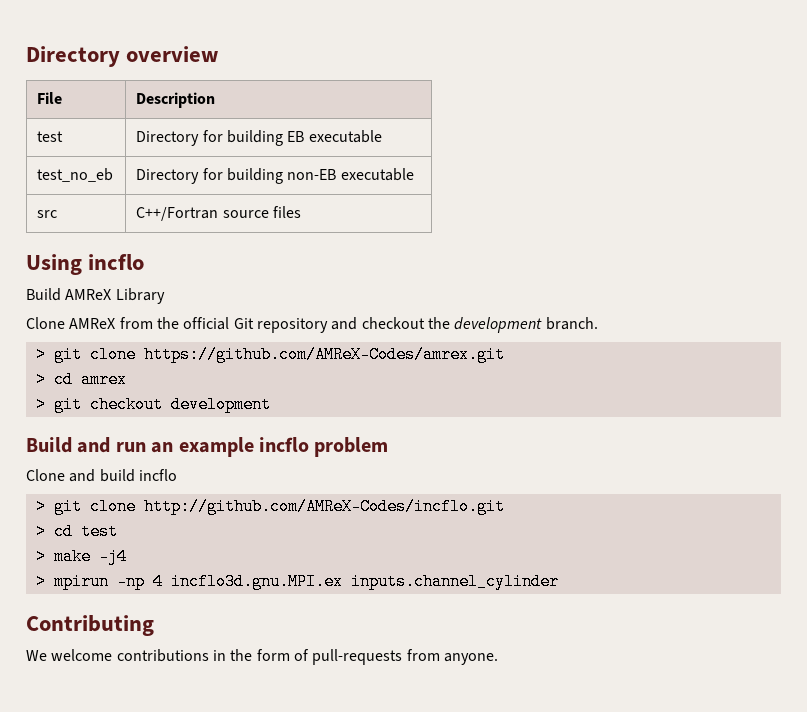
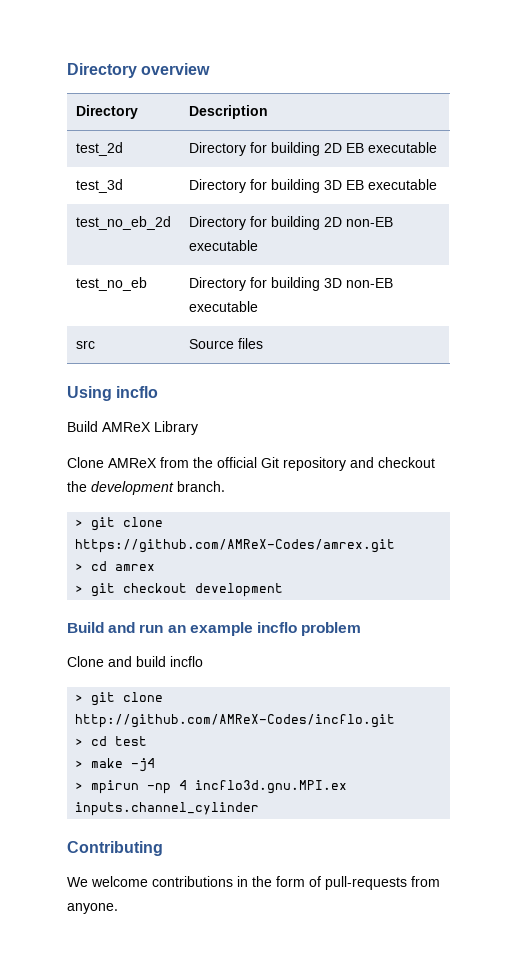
[37,92,63,104] File -> [75,105,138,119] Directory
[37,131,64,142] [136,130,382,146] test | Directory for building EB executable -> [75,142,123,156] [188,142,437,156] [75,179,123,193] [188,179,437,193] [75,216,171,230] [188,216,393,230] [188,240,258,251] test_2d | Directory for building 2D EB executable // test_3d | Directory for building 3D EB executable // test_no_eb_2d | Directory for building 2D non-EB executable
(284, 176) none -> [323,278,342,288] 3D
[136,207,269,221] C++/Fortran source -> [188,339,234,349] Source

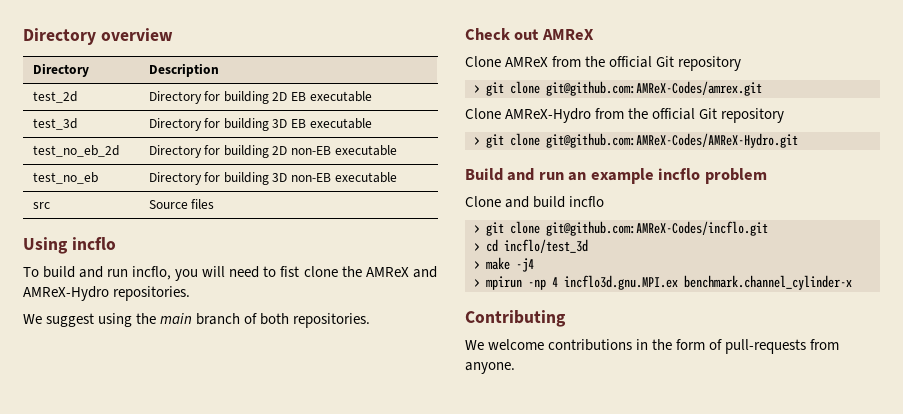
[67,421,198,435] Build AMReX Library -> [23,266,437,281] [23,286,191,301] [23,313,371,328] [465,28,594,40] To build and run incflo, you will need to fist clone the AMReX and AMReX-Hydro repositories. // We suggest using the main branch of both repositories. // Check out AMReX
[350,457,435,468] [67,481,225,495] [75,517,164,531] [75,539,396,553] [75,561,156,571] [75,583,284,597] and checkout the development branch. // > git clone https://github.com/AMReX-Codes/amrex.git // > cd amrex // > git checkout development -> [474,81,762,96] [465,108,785,123] [474,133,798,148] // > git clone git@github.com:AMReX-Codes/amrex.git // Clone AMReX-Hydro from the official Git repository // > git clone git@github.com:AMReX-Codes/AMReX-Hydro.git
[75,714,396,728] [75,736,148,746] http://github.com/AMReX-Codes/incflo.git // > cd test -> [546,221,768,236] [474,239,588,253] git@github.com:AMReX-Codes/incflo.git // > cd incflo/test_3d
[75,802,260,816] inputs.channel_cylinder -> [684,275,852,290] benchmark.channel_cylinder-x

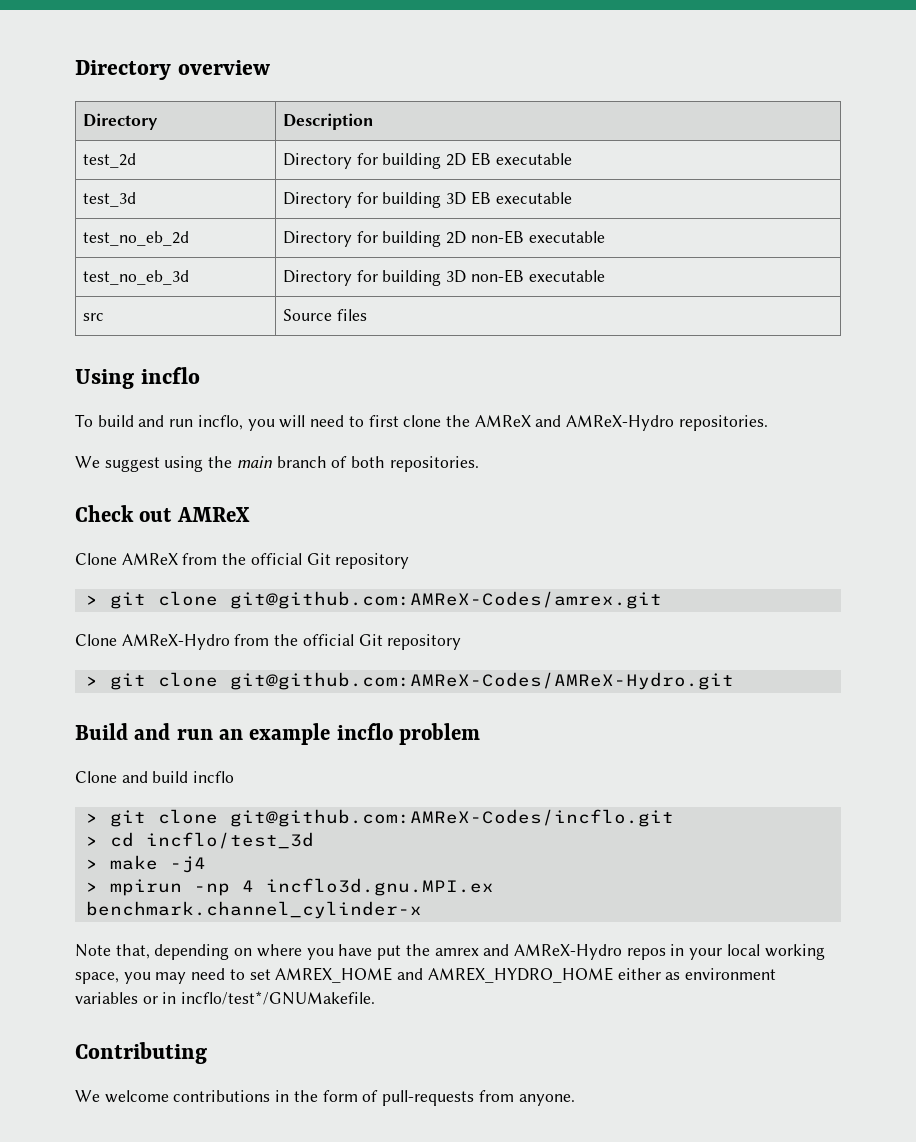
[32,172,98,184] test_no_eb -> [83,270,190,285] test_no_eb_3d
[280,266,300,277] fist -> [368,415,399,427] first
(852, 282) none -> [75,944,825,960] [75,967,776,984] [75,991,376,1005] // Note that, depending on where you have put the amrex and AMReX-Hydro repos in your local working space, you may need to set AMREX_HOME and AMREX_HYDRO_HOME either as environment variables or in incflo/test*/GNUMakefile.

